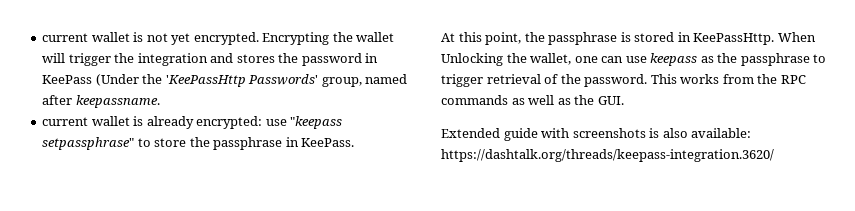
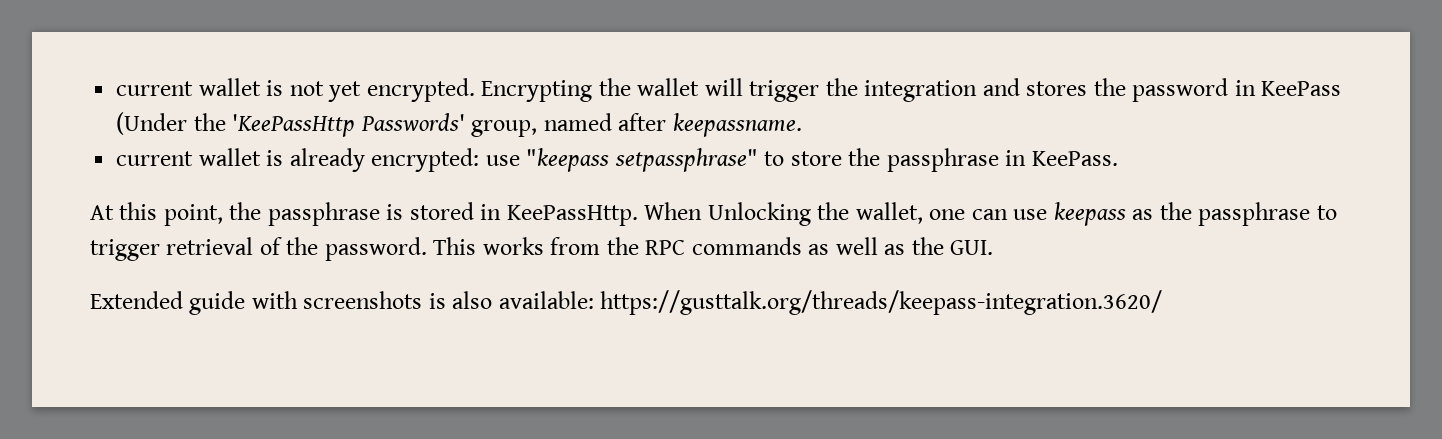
[441,149,774,162] https://dashtalk.org/threads/keepass-integration.3620/ -> [600,290,1163,315] https://gusttalk.org/threads/keepass-integration.3620/

